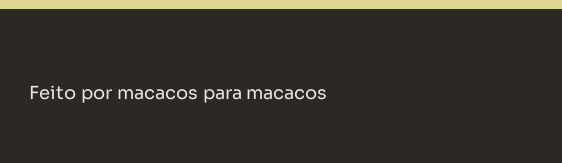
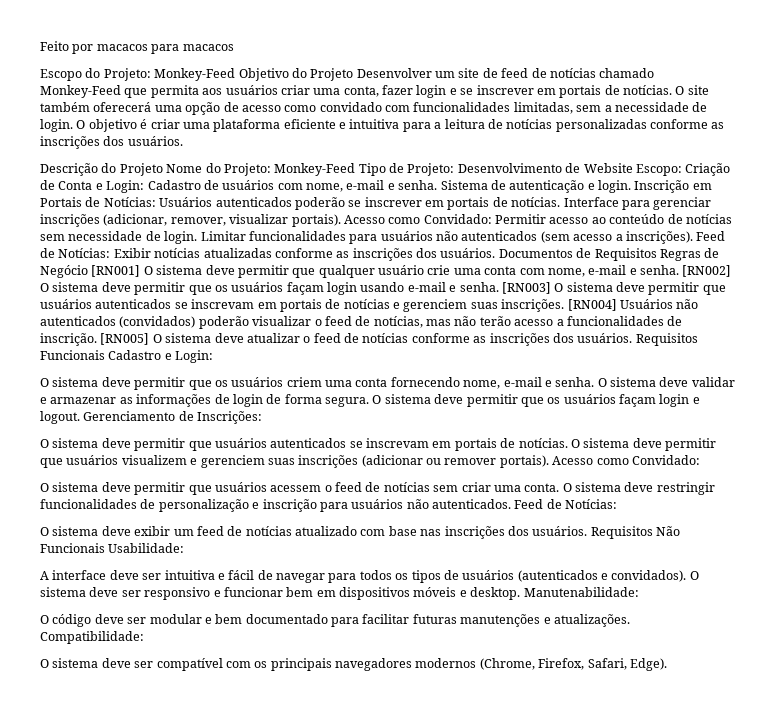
(328, 94) none -> [40,68,655,81] [40,85,709,98] [40,102,708,115] [40,119,725,132] [40,136,183,149] [40,163,731,176] [40,180,712,193] [40,197,712,210] [40,214,732,227] [40,231,726,244] [40,248,720,261] [40,265,732,278] [40,282,726,295] [40,299,699,312] [40,316,683,329] [40,333,698,346] [40,350,214,363] [40,377,735,390] [40,394,700,407] [40,411,263,424] [40,438,716,451] [40,455,700,468] [40,482,715,495] [40,499,618,512] [40,526,680,539] [40,543,185,553] [40,570,699,583] [40,587,639,600] [40,614,630,627] [40,631,144,644] [40,658,667,671] // Escopo do Projeto: Monkey-Feed Objetivo do Projeto Desenvolver um site de feed de notícias chamado Monkey-Feed que permita aos usuários criar uma conta, fazer login e se inscrever em portais de notícias. O site também oferecerá uma opção de acesso como convidado com funcionalidades limitadas, sem a necessidade de login. O objetivo é criar uma plataforma eficiente e intuitiva para a leitura de notícias personalizadas conforme as inscrições dos usuários. // Descrição do Projeto Nome do Projeto: Monkey-Feed Tipo de Projeto: Desenvolvimento de Website Escopo: Criação de Conta e Login: Cadastro de usuários com nome, e-mail e senha. Sistema de autenticação e login. Inscrição em Portais de Notícias: Usuários autenticados poderão se inscrever em portais de notícias. Interface para gerenciar inscrições (adicionar, remover, visualizar portais). Acesso como Convidado: Permitir acesso ao conteúdo de notícias sem necessidade de login. Limitar funcionalidades para usuários não autenticados (sem acesso a inscrições). Feed de Notícias: Exibir notícias atualizadas conforme as inscrições dos usuários. Documentos de Requisitos Regras de Negócio [RN001] O sistema deve permitir que qualquer usuário crie uma conta com nome, e-mail e senha. [RN002] O sistema deve permitir que os usuários façam login usando e-mail e senha. [RN003] O sistema deve permitir que usuários autenticados se inscrevam em portais de notícias e gerenciem suas inscrições. [RN004] Usuários não autenticados (convidados) poderão visualizar o feed de notícias, mas não terão acesso a funcionalidades de inscrição. [RN005] O sistema deve atualizar o feed de notícias conforme as inscrições dos usuários. Requisitos Funcionais Cadastro e Login: // O sistema deve permitir que os usuários criem uma conta fornecendo nome, e-mail e senha. O sistema deve validar e armazenar as informações de login de forma segura. O sistema deve permitir que os usuários façam login e logout. Gerenciamento de Inscrições: // O sistema deve permitir que usuários autenticados se inscrevam em portais de notícias. O sistema deve permitir que usuários visualizem e gerenciem suas inscrições (adicionar ou remover portais). Acesso como Convidado: // O sistema deve permitir que usuários acessem o feed de notícias sem criar uma conta. O sistema deve restringir funcionalidades de personalização e inscrição para usuários não autenticados. Feed de Notícias: // O sistema deve exibir um feed de notícias atualizado com base nas inscrições dos usuários. Requisitos Não Funcionais Usabilidade: // A interface deve ser intuitiva e fácil de navegar para todos os tipos de usuários (autenticados e convidados). O sistema deve ser responsivo e funcionar bem em dispositivos móveis e desktop. Manutenabilidade: // O código deve ser modular e bem documentado para facilitar futuras manutenções e atualizações. Compatibilidade: // O sistema deve ser compatível com os principais navegadores modernos (Chrome, Firefox, Safari, Edge).

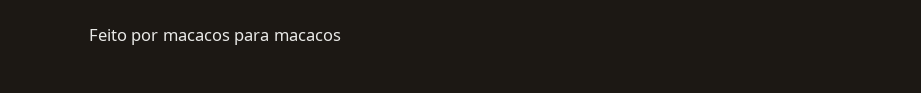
[40,68,655,81] [40,85,709,98] [40,102,708,115] [40,119,725,132] [40,136,183,149] [40,163,731,176] [40,180,712,193] [40,197,712,210] [40,214,732,227] [40,231,726,244] [40,248,720,261] [40,265,732,278] [40,282,726,295] [40,299,699,312] [40,316,683,329] [40,333,698,346] [40,350,214,363] [40,377,735,390] [40,394,700,407] [40,411,263,424] [40,438,716,451] [40,455,700,468] [40,482,715,495] [40,499,618,512] [40,526,680,539] [40,543,185,553] [40,570,699,583] [40,587,639,600] [40,614,630,627] [40,631,144,644] [40,658,667,671] // Escopo do Projeto: Monkey-Feed Objetivo do Projeto Desenvolver um site de feed de notícias chamado Monkey-Feed que permita aos usuários criar uma conta, fazer login e se inscrever em portais de notícias. O site também oferecerá uma opção de acesso como convidado com funcionalidades limitadas, sem a necessidade de login. O objetivo é criar uma plataforma eficiente e intuitiva para a leitura de notícias personalizadas conforme as inscrições dos usuários. // Descrição do Projeto Nome do Projeto: Monkey-Feed Tipo de Projeto: Desenvolvimento de Website Escopo: Criação de Conta e Login: Cadastro de usuários com nome, e-mail e senha. Sistema de autenticação e login. Inscrição em Portais de Notícias: Usuários autenticados poderão se inscrever em portais de notícias. Interface para gerenciar inscrições (adicionar, remover, visualizar portais). Acesso como Convidado: Permitir acesso ao conteúdo de notícias sem necessidade de login. Limitar funcionalidades para usuários não autenticados (sem acesso a inscrições). Feed de Notícias: Exibir notícias atualizadas conforme as inscrições dos usuários. Documentos de Requisitos Regras de Negócio [RN001] O sistema deve permitir que qualquer usuário crie uma conta com nome, e-mail e senha. [RN002] O sistema deve permitir que os usuários façam login usando e-mail e senha. [RN003] O sistema deve permitir que usuários autenticados se inscrevam em portais de notícias e gerenciem suas inscrições. [RN004] Usuários não autenticados (convidados) poderão visualizar o feed de notícias, mas não terão acesso a funcionalidades de inscrição. [RN005] O sistema deve atualizar o feed de notícias conforme as inscrições dos usuários. Requisitos Funcionais Cadastro e Login: // O sistema deve permitir que os usuários criem uma conta fornecendo nome, e-mail e senha. O sistema deve validar e armazenar as informações de login de forma segura. O sistema deve permitir que os usuários façam login e logout. Gerenciamento de Inscrições: // O sistema deve permitir que usuários autenticados se inscrevam em portais de notícias. O sistema deve permitir que usuários visualizem e gerenciem suas inscrições (adicionar ou remover portais). Acesso como Convidado: // O sistema deve permitir que usuários acessem o feed de notícias sem criar uma conta. O sistema deve restringir funcionalidades de personalização e inscrição para usuários não autenticados. Feed de Notícias: // O sistema deve exibir um feed de notícias atualizado com base nas inscrições dos usuários. Requisitos Não Funcionais Usabilidade: // A interface deve ser intuitiva e fácil de navegar para todos os tipos de usuários (autenticados e convidados). O sistema deve ser responsivo e funcionar bem em dispositivos móveis e desktop. Manutenabilidade: // O código deve ser modular e bem documentado para facilitar futuras manutenções e atualizações. Compatibilidade: // O sistema deve ser compatível com os principais navegadores modernos (Chrome, Firefox, Safari, Edge). -> (341, 36) none

